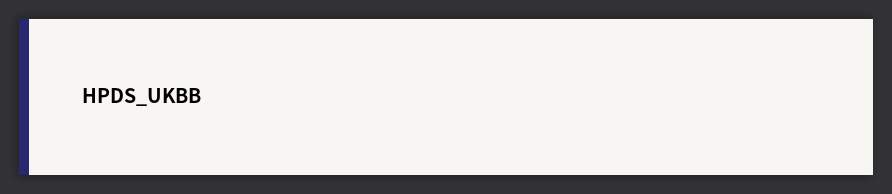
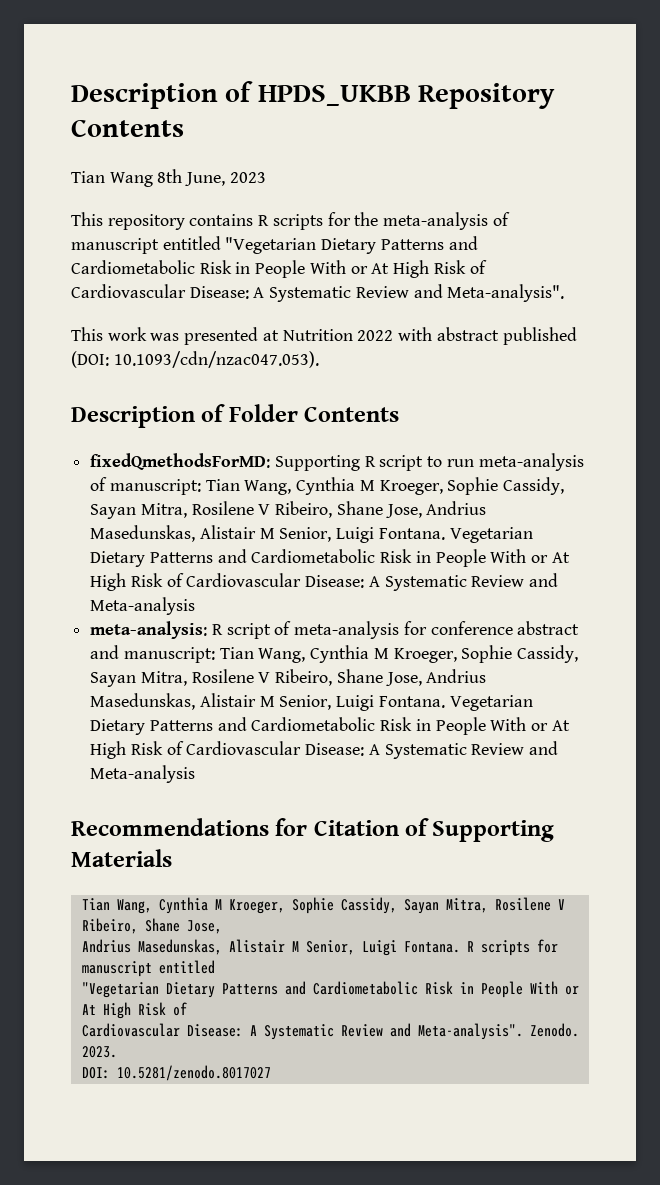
[82,88,201,106] HPDS_UKBB -> [71,81,556,109] [71,119,184,137] [71,169,266,187] [71,212,510,230] [71,236,478,254] [71,260,487,278] [71,284,565,302] [71,327,577,345] [71,351,319,368] [71,404,400,428] [90,453,584,471] [90,477,565,495] [90,501,487,519] [90,525,533,543] [90,549,570,567] [90,573,559,591] [90,597,196,615] [90,621,580,639] [90,645,579,663] [90,669,487,687] [90,693,533,711] [90,717,570,735] [90,741,559,759] [90,765,196,783] [71,818,555,842] [71,849,172,867] [81,897,565,914] [81,918,222,934] [81,939,558,956] [81,960,215,977] [81,981,579,998] [81,1002,187,1019] [81,1023,579,1040] [81,1046,117,1058] [81,1065,271,1081] Description of HPDS_UKBB Repository Contents // Tian Wang 8th June, 2023 // This repository contains R scripts for the meta-analysis of manuscript entitled "Vegetarian Dietary Patterns and Cardiometabolic Risk in People With or At High Risk of Cardiovascular Disease: A Systematic Review and Meta-analysis". // This work was presented at Nutrition 2022 with abstract published (DOI: 10.1093/cdn/nzac047.053). // Description of Folder Contents // fixedQmethodsForMD: Supporting R script to run meta-analysis of manuscript: Tian Wang, Cynthia M Kroeger, Sophie Cassidy, Sayan Mitra, Rosilene V Ribeiro, Shane Jose, Andrius Masedunskas, Alistair M Senior, Luigi Fontana. Vegetarian Dietary Patterns and Cardiometabolic Risk in People With or At High Risk of Cardiovascular Disease: A Systematic Review and Meta-analysis // meta-analysis: R script of meta-analysis for conference abstract and manuscript: Tian Wang, Cynthia M Kroeger, Sophie Cassidy, Sayan Mitra, Rosilene V Ribeiro, Shane Jose, Andrius Masedunskas, Alistair M Senior, Luigi Fontana. Vegetarian Dietary Patterns and Cardiometabolic Risk in People With or At High Risk of Cardiovascular Disease: A Systematic Review and Meta-analysis // Recommendations for Citation of Supporting Materials // Tian Wang, Cynthia M Kroeger, Sophie Cassidy, Sayan Mitra, Rosilene V Ribeiro, Shane Jose, // Andrius Masedunskas, Alistair M Senior, Luigi Fontana. R scripts for manuscript entitled // "Vegetarian Dietary Patterns and Cardiometabolic Risk in People With or At High Risk of // Cardiovascular Disease: A Systematic Review and Meta-analysis". Zenodo. 2023. // DOI: 10.5281/zenodo.8017027

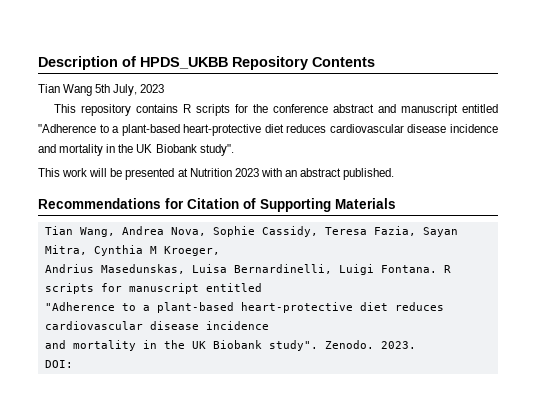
[157,169,226,186] 8th June, -> [95,84,138,96] 5th July,
[383,212,510,230] [71,236,478,254] [71,260,487,278] [71,284,565,302] meta-analysis of manuscript entitled "Vegetarian Dietary Patterns and Cardiometabolic Risk in People With or At High Risk of Cardiovascular Disease: A Systematic Review and Meta-analysis". -> [272,104,498,116] [38,124,498,136] [38,144,234,156] conference abstract and manuscript entitled "Adherence to a plant-based heart-protective diet reduces cardiovascular disease incidence and mortality in the UK Biobank study".
[150,333,180,341] was -> [89,168,123,177] will be
[357,327,577,345] [71,351,319,368] [71,404,400,428] [90,453,584,471] [90,477,565,495] [90,501,487,519] [90,525,533,543] [90,549,570,567] [90,573,559,591] [90,597,196,615] [90,621,580,639] [90,645,579,663] [90,669,487,687] [90,693,533,711] [90,717,570,735] [90,741,559,759] [90,765,196,783] 2022 with abstract published (DOI: 10.1093/cdn/nzac047.053). // Description of Folder Contents // fixedQmethodsForMD: Supporting R script to run meta-analysis of manuscript: Tian Wang, Cynthia M Kroeger, Sophie Cassidy, Sayan Mitra, Rosilene V Ribeiro, Shane Jose, Andrius Masedunskas, Alistair M Senior, Luigi Fontana. Vegetarian Dietary Patterns and Cardiometabolic Risk in People With or At High Risk of Cardiovascular Disease: A Systematic Review and Meta-analysis // meta-analysis: R script of meta-analysis for conference abstract and manuscript: Tian Wang, Cynthia M Kroeger, Sophie Cassidy, Sayan Mitra, Rosilene V Ribeiro, Shane Jose, Andrius Masedunskas, Alistair M Senior, Luigi Fontana. Vegetarian Dietary Patterns and Cardiometabolic Risk in People With or At High Risk of Cardiovascular Disease: A Systematic Review and Meta-analysis -> [234,168,395,180] 2023 with an abstract published.
[158,897,565,914] [81,918,222,934] [81,939,355,955] Cynthia M Kroeger, Sophie Cassidy, Sayan Mitra, Rosilene V Ribeiro, Shane Jose, // Andrius Masedunskas, Alistair M Senior, -> [121,226,458,237] [44,245,220,256] [44,264,332,274] Andrea Nova, Sophie Cassidy, Teresa Fazia, Sayan Mitra, Cynthia M Kroeger, // Andrius Masedunskas, Luisa Bernardinelli,
[81,981,579,998] [81,1002,187,1019] [81,1023,523,1040] "Vegetarian Dietary Patterns and Cardiometabolic Risk in People With or At High Risk of // Cardiovascular Disease: A Systematic Review and Meta-analysis". -> [44,302,444,313] [44,321,269,330] [44,340,318,351] "Adherence to a plant-based heart-protective diet reduces cardiovascular disease incidence // and mortality in the UK Biobank study".
[116,1065,271,1081] 10.5281/zenodo.8017027 -> (73, 364) none

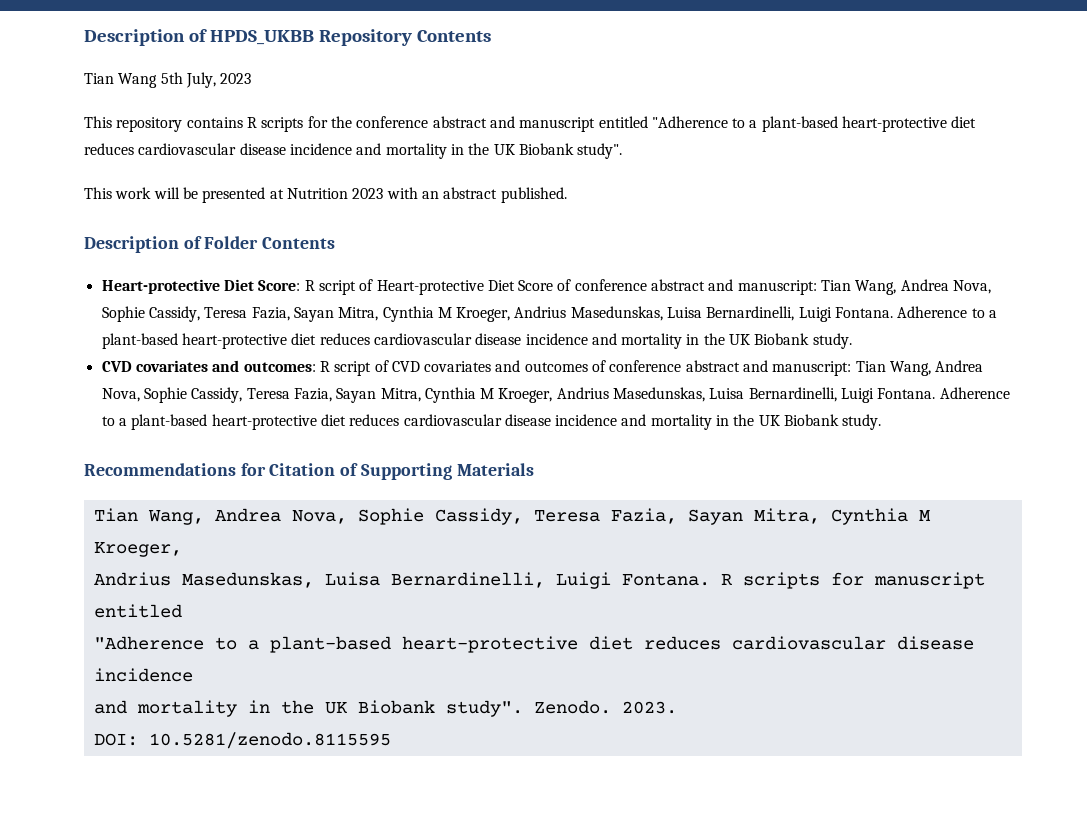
(395, 174) none -> [84,236,336,253] [101,279,992,295] [101,306,998,322] [101,333,852,349] [101,360,984,376] [101,387,1010,403] [101,414,882,430] // Description of Folder Contents // Heart-protective Diet Score: R script of Heart-protective Diet Score of conference abstract and manuscript: Tian Wang, Andrea Nova, Sophie Cassidy, Teresa Fazia, Sayan Mitra, Cynthia M Kroeger, Andrius Masedunskas, Luisa Bernardinelli, Luigi Fontana. Adherence to a plant-based heart-protective diet reduces cardiovascular disease incidence and mortality in the UK Biobank study. // CVD covariates and outcomes: R script of CVD covariates and outcomes of conference abstract and manuscript: Tian Wang, Andrea Nova, Sophie Cassidy, Teresa Fazia, Sayan Mitra, Cynthia M Kroeger, Andrius Masedunskas, Luisa Bernardinelli, Luigi Fontana. Adherence to a plant-based heart-protective diet reduces cardiovascular disease incidence and mortality in the UK Biobank study.
(73, 364) none -> [148,732,391,749] 10.5281/zenodo.8115595

